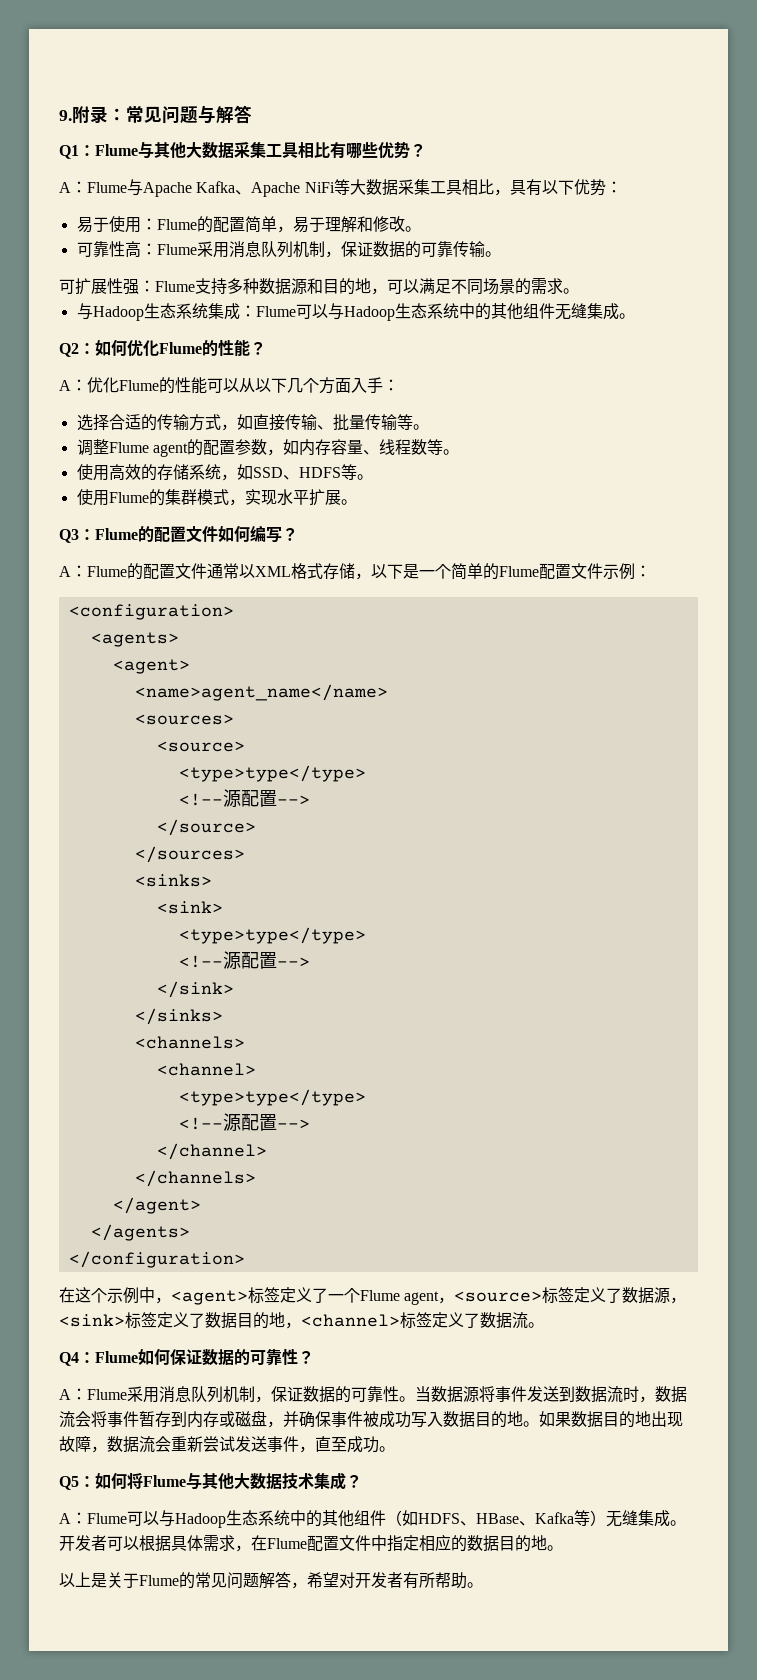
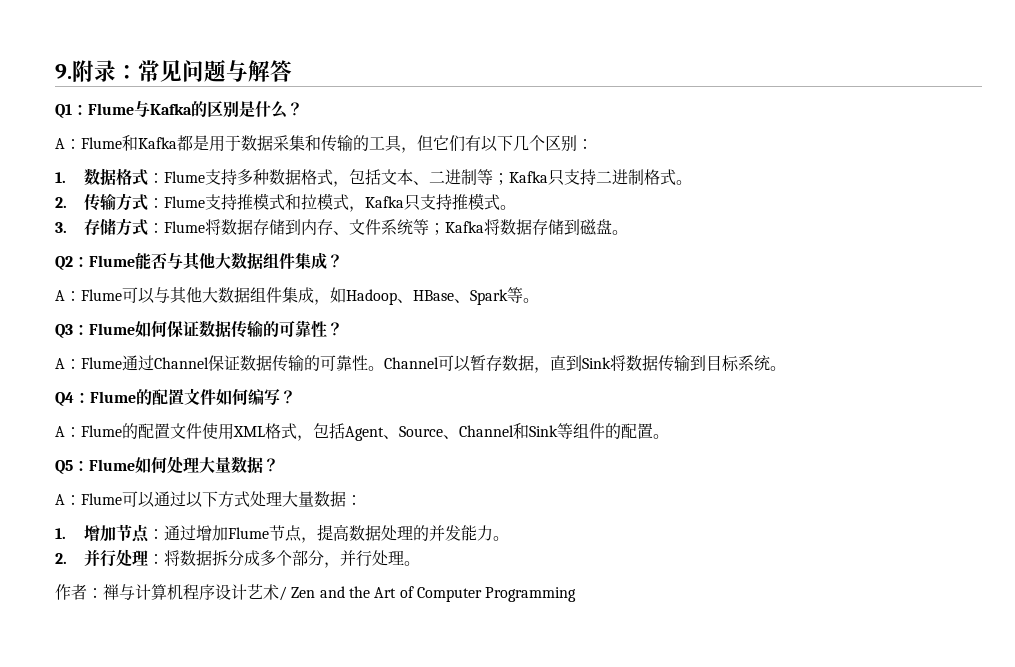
[154,141,426,159] [59,179,622,197] [76,216,421,233] [76,241,501,258] [59,278,139,295] 其他大数据采集工具相比有哪些优势？ // A：Flume与Apache Kafka、Apache NiFi等大数据采集工具相比，具有以下优势： // 易于使用：Flume的配置简单，易于理解和修改。 // 可靠性高：Flume采用消息队列机制，保证数据的可靠传输。 // 可扩展性强 -> [150,101,303,118] [55,135,593,153] [55,168,149,186] Kafka的区别是什么？ // A：Flume和Kafka都是用于数据采集和传输的工具，但它们有以下几个区别： // 1.数据格式
[291,278,579,295] [76,303,635,321] [59,339,266,357] [59,377,399,394] [76,414,429,431] [76,439,459,457] [76,464,373,481] [76,489,357,506] [59,529,79,543] 源和目的地，可以满足不同场景的需求。 // 与Hadoop生态系统集成：Flume可以与Hadoop生态系统中的其他组件无缝集成。 // Q2：如何优化Flume的性能？ // A：优化Flume的性能可以从以下几个方面入手： // 选择合适的传输方式，如直接传输、批量传输等。 // 调整Flume agent的配置参数，如内存容量、线程数等。 // 使用高效的存储系统，如SSD、HDFS等。 // 使用Flume的集群模式，实现水平扩展。 // Q3 -> [301,169,693,187] [55,193,517,212] [55,218,629,236] [55,252,343,271] [55,287,539,305] [55,320,343,338] [55,355,786,373] [55,392,74,406] 格式，包括文本、二进制等；Kafka只支持二进制格式。 // 2.传输方式：Flume支持推模式和拉模式，Kafka只支持推模式。 // 3.存储方式：Flume将数据存储到内存、文件系统等；Kafka将数据存储到磁盘。 // Q2：Flume能否与其他大数据组件集成？ // A：Flume可以与其他大数据组件集成，如Hadoop、HBase、Spark等。 // Q3：Flume如何保证数据传输的可靠性？ // A：Flume通过Channel保证数据传输的可靠性。Channel可以暂存数据，直到Sink将数据传输到目标系统。 // Q4
[207,563,255,579] 通常以 -> [202,423,234,440] 使用
[323,563,651,580] [68,604,234,620] [90,632,179,647] [112,659,190,674] [134,684,388,701] [134,714,234,725] [156,741,245,752] [178,765,366,782] [178,789,310,808] [156,819,256,836] [134,846,245,863] [134,874,212,887] [156,901,223,914] [178,927,366,944] [178,951,310,970] [156,981,234,998] [134,1008,223,1025] [134,1036,245,1049] [156,1063,256,1076] [178,1089,366,1106] [178,1113,310,1132] [156,1143,267,1160] [134,1170,256,1187] [112,1197,201,1214] [90,1224,190,1241] [68,1251,245,1268] [59,1287,687,1305] [59,1312,544,1329] [59,1348,314,1366] [59,1386,687,1403] [59,1410,683,1428] [59,1436,395,1453] [59,1472,362,1490] [59,1510,686,1528] [59,1534,563,1552] [59,1572,483,1589] 存储，以下是一个简单的Flume配置文件示例： // <configuration> // <agents> // <agent> // <name>agent_name</name> // <sources> // <source> // <type>type</type> // <!--源配置--> // </source> // </sources> // <sinks> // <sink> // <type>type</type> // <!--源配置--> // </sink> // </sinks> // <channels> // <channel> // <type>type</type> // <!--源配置--> // </channel> // </channels> // </agent> // </agents> // </configuration> // 在这个示例中，<agent>标签定义了一个Flume agent，<source>标签定义了数据源，<sink>标签定义了数据目的地，<channel>标签定义了数据流。 // Q4：Flume如何保证数据的可靠性？ // A：Flume采用消息队列机制，保证数据的可靠性。当数据源将事件发送到数据流时，数据流会将事件暂存到内存或磁盘，并确保事件被成功写入数据目的地。如果数据目的地出现故障，数据流会重新尝试发送事件，直至成功。 // Q5：如何将Flume与其他大数据技术集成？ // A：Flume可以与Hadoop生态系统中的其他组件（如HDFS、HBase、Kafka等）无缝集成。开发者可以根据具体需求，在Flume配置文件中指定相应的数据目的地。 // 以上是关于Flume的常见问题解答，希望对开发者有所帮助。 -> [297,423,669,441] [55,456,279,474] [55,491,362,508] [55,524,510,543] [55,549,421,568] [55,584,577,602] ，包括Agent、Source、Channel和Sink等组件的配置。 // Q5：Flume如何处理大量数据？ // A：Flume可以通过以下方式处理大量数据： // 1.增加节点：通过增加Flume节点，提高数据处理的并发能力。 // 2.并行处理：将数据拆分成多个部分，并行处理。 // 作者：禅与计算机程序设计艺术/ Zen and the Art of Computer Programming

